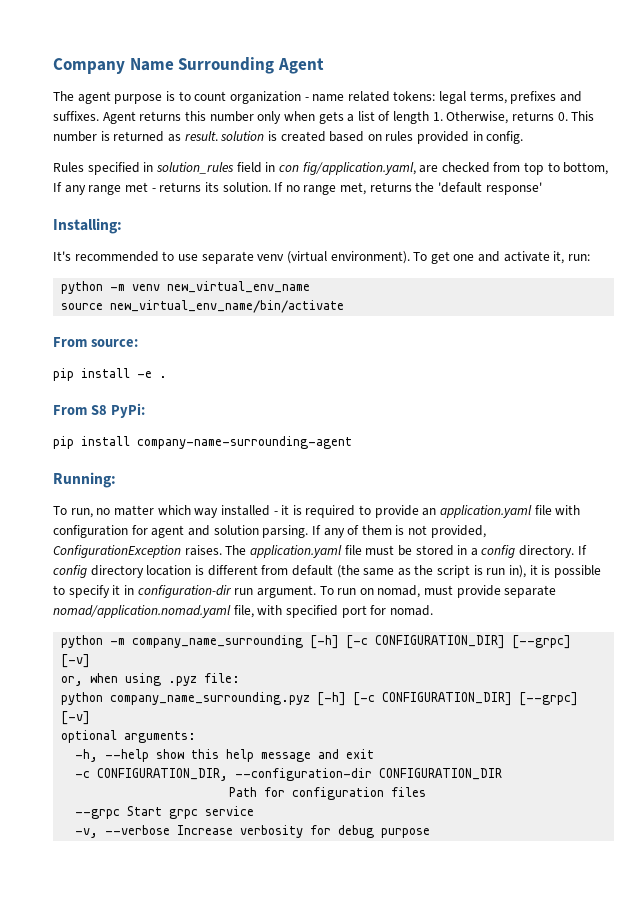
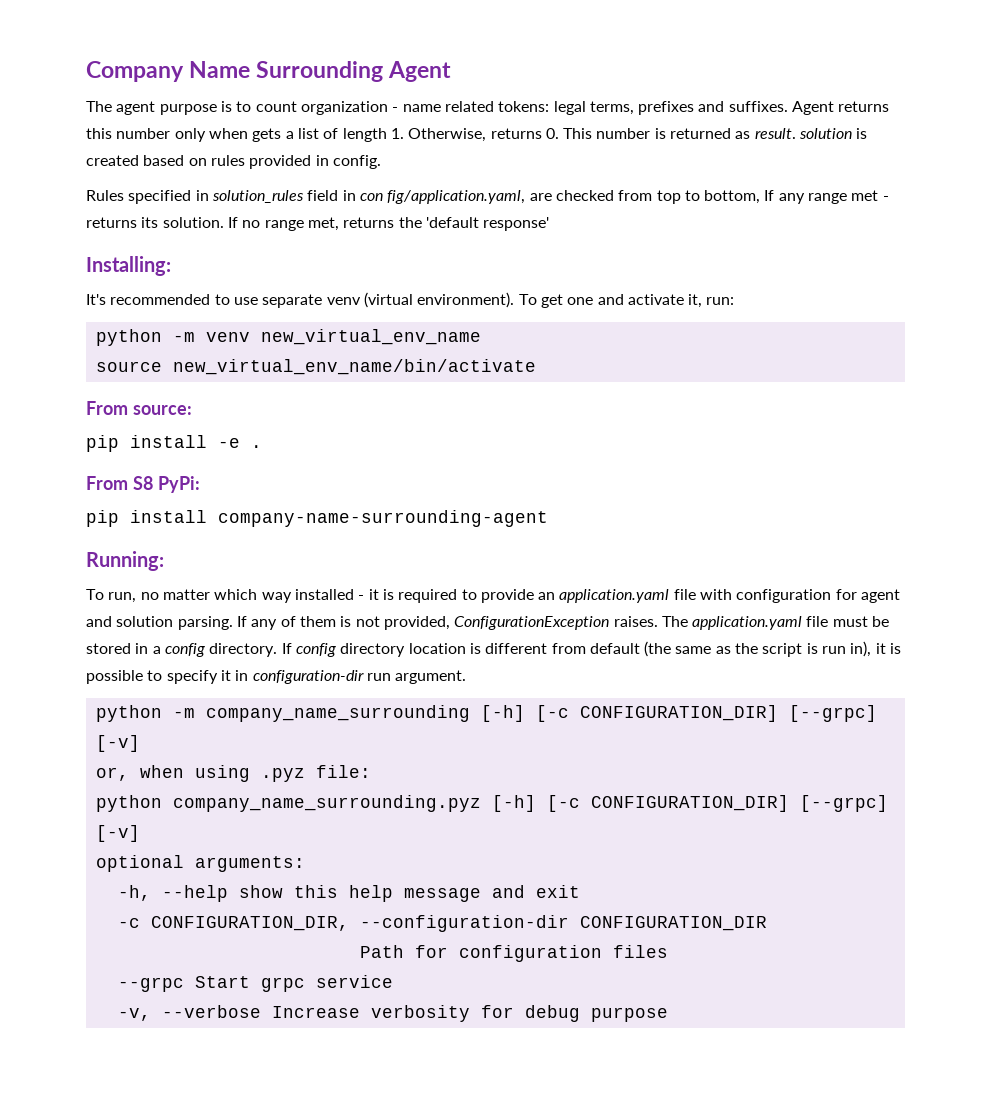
[319,585,557,598] [53,605,433,618] To run on nomad, must provide separate nomad/application.nomad.yaml file, with specified port for nomad. -> (467, 677) none

